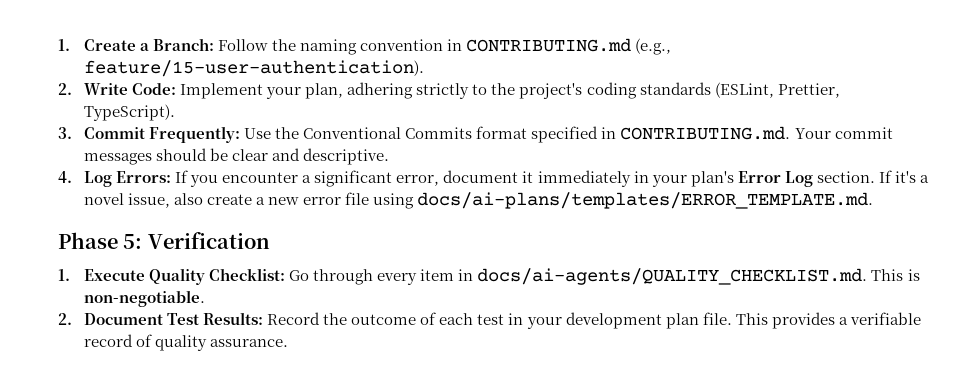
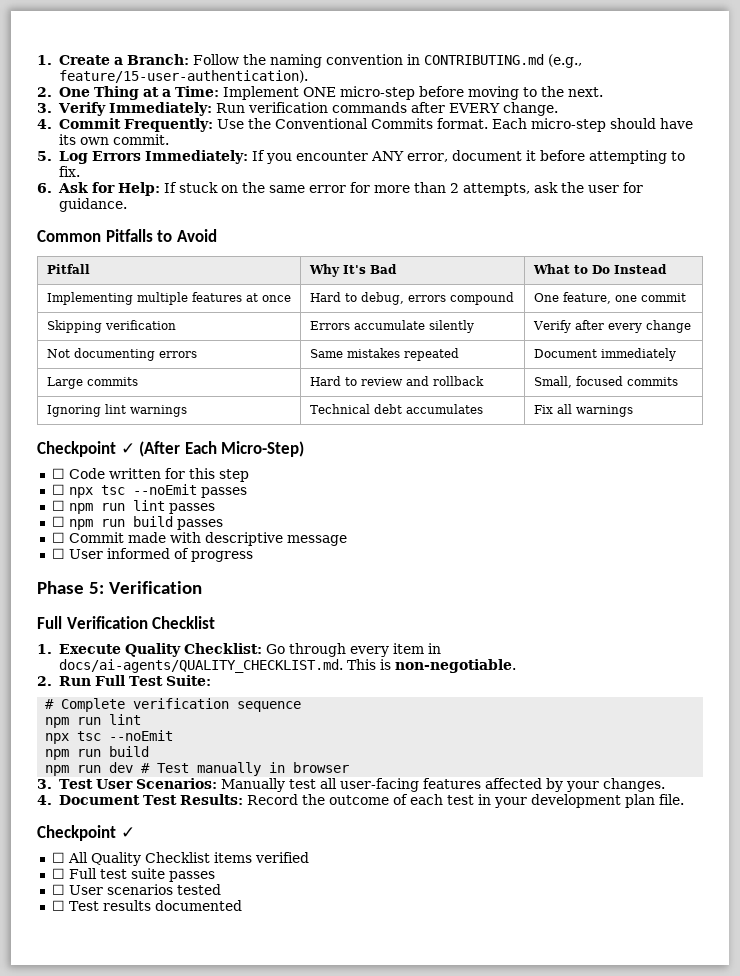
[84,82,840,99] [84,104,176,121] [58,127,72,139] Write Code: Implement your plan, adhering strictly to the project's coding standards (ESLint, Prettier, TypeScript). // 3. -> [58,86,603,100] [37,102,558,116] [37,119,52,129] One Thing at a Time: Implement ONE micro-step before moving to the next. // 3. Verify Immediately: Run verification commands after EVERY change. // 4.
[476,126,893,143] [84,148,390,165] [58,171,172,187] format specified in CONTRIBUTING.md. Your commit messages should be clear and descriptive. // 4. Log Errors: -> [436,118,693,132] [58,134,169,145] [37,150,248,164] format. Each micro-step should have its own commit. // 5. Log Errors Immediately:
[302,170,393,187] a significant -> [370,151,404,161] ANY
[537,170,929,187] [84,192,874,209] immediately in your plan's Error Log section. If it's a novel issue, also create a new error file using docs/ai-plans/templates/ERROR_TEMPLATE.md. -> [539,150,685,164] [58,166,80,177] [37,182,643,196] [58,198,127,212] [37,229,217,242] [46,264,90,274] [308,264,397,277] [532,264,667,274] [46,292,291,305] [309,292,514,305] [533,292,686,304] [46,320,176,333] [309,320,474,333] [532,320,691,333] [46,348,197,361] [309,348,459,361] [533,348,676,361] [46,377,138,389] [309,376,484,386] [533,376,678,388] [46,404,187,417] [309,404,483,414] [533,404,633,417] [37,441,305,457] [51,468,249,482] [51,484,247,498] [51,500,215,514] [51,516,223,530] [51,532,347,546] [51,548,253,562] before attempting to fix. // 6. Ask for Help: If stuck on the same error for more than 2 attempts, ask the user for guidance. // Common Pitfalls to Avoid // Pitfall | Why It's Bad | What to Do Instead // Implementing multiple features at once | Hard to debug, errors compound | One feature, one commit // Skipping verification | Errors accumulate silently | Verify after every change // Not documenting errors | Same mistakes repeated | Document immediately // Large commits | Hard to review and rollback | Small, focused commits // Ignoring lint warnings | Technical debt accumulates | Fix all warnings // Checkpoint ✓ (After Each Micro-Step) // ☐ Code written for this step // ☐ npx tsc --noEmit passes // ☐ npm run lint passes // ☐ npm run build passes // ☐ Commit made with descriptive message // ☐ User informed of progress
(270, 240) none -> [37,616,216,629] // Full Verification Checklist
(72, 319) none -> [58,675,211,686] [45,698,302,712] [45,714,142,728] [45,730,174,744] [45,746,150,760] [45,762,350,776] [37,778,665,792] [37,795,52,805] Run Full Test Suite: // # Complete verification sequence // npm run lint // npx tsc --noEmit // npm run build // npm run dev # Test manually in browser // 3. Test User Scenarios: Manually test all user-facing features affected by your changes. // 4.
[735,312,921,329] [84,334,289,351] This provides a verifiable record of quality assurance. -> [37,825,135,841] [51,852,309,866] [51,868,215,882] [51,884,221,895] [51,900,242,911] // Checkpoint ✓ // ☐ All Quality Checklist items verified // ☐ Full test suite passes // ☐ User scenarios tested // ☐ Test results documented

